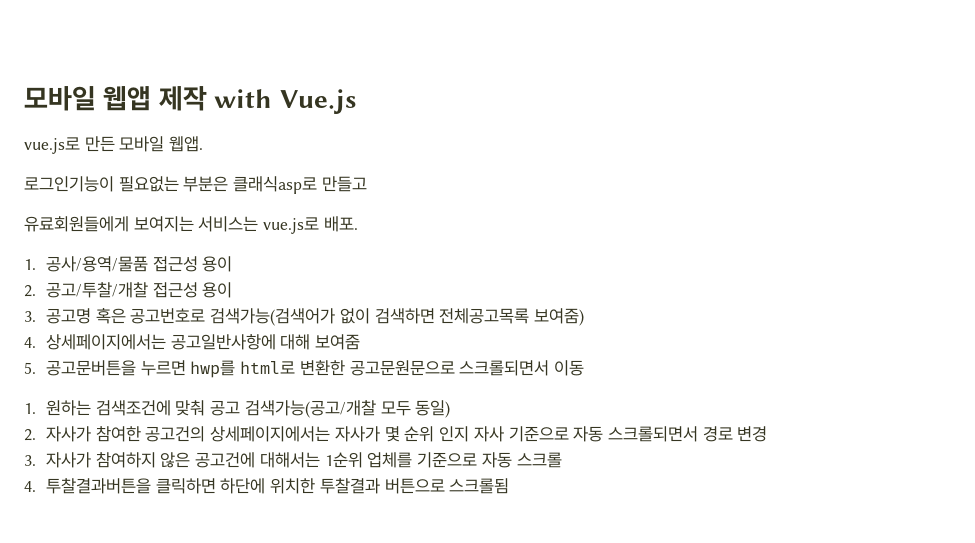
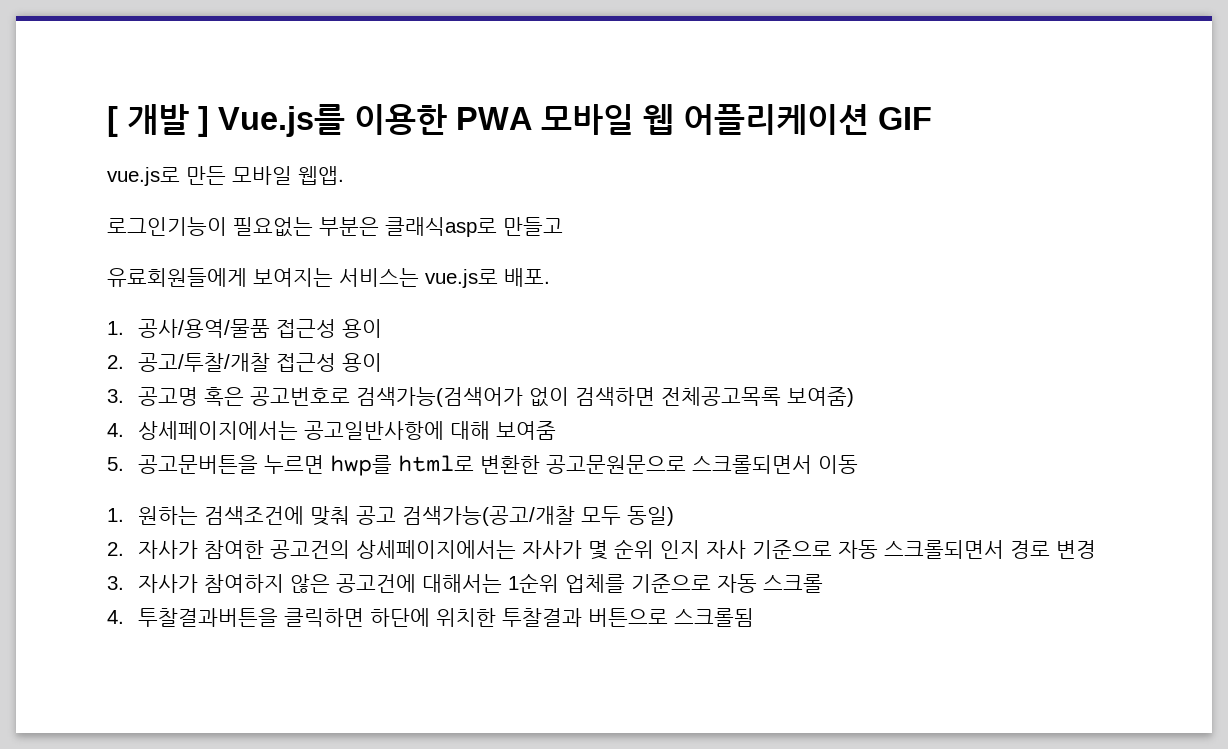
[24,86,357,114] 모바일 웹앱 제작 with Vue.js -> [107,104,932,137] [ 개발 ] Vue.js를 이용한 PWA 모바일 웹 어플리케이션 GIF

